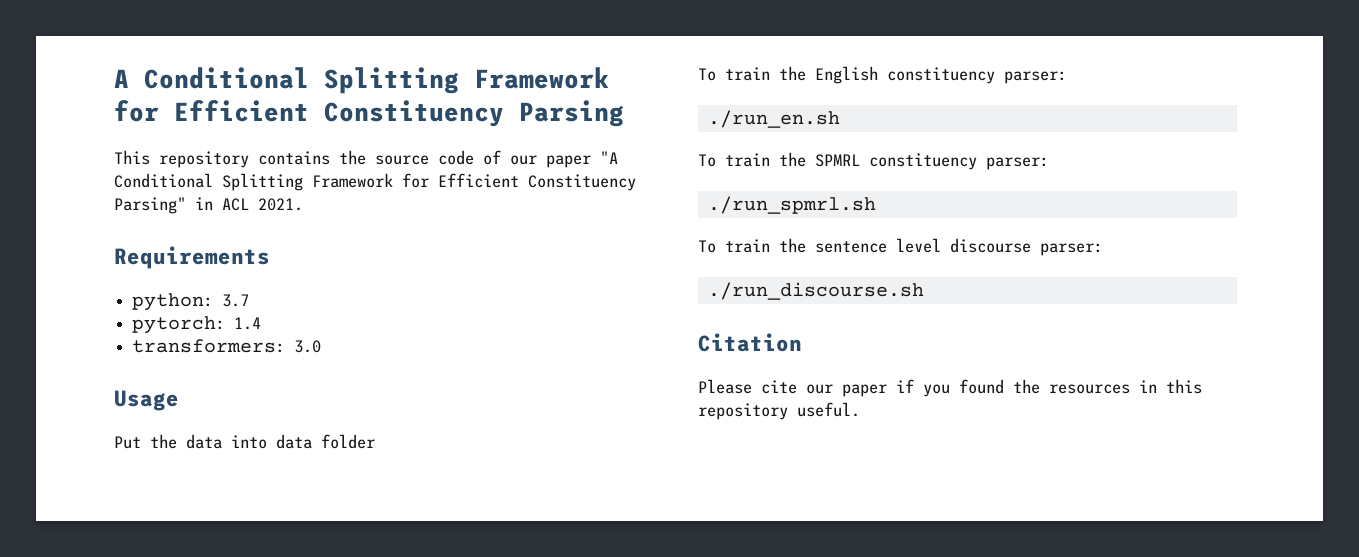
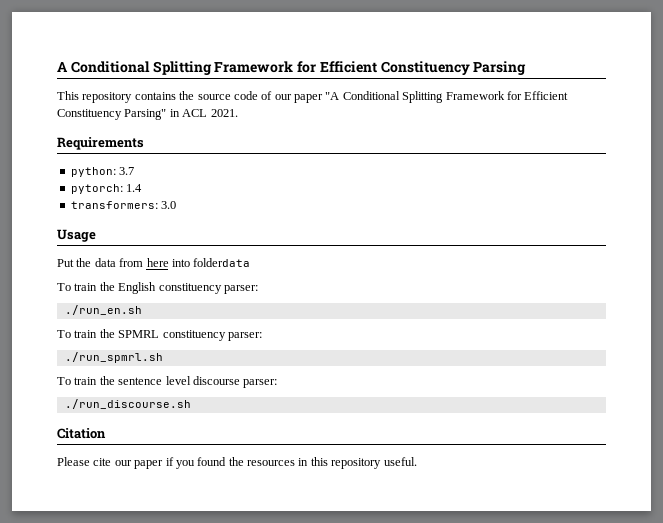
[231,434,375,449] into data folder -> [119,258,251,267] from here into folderdata

